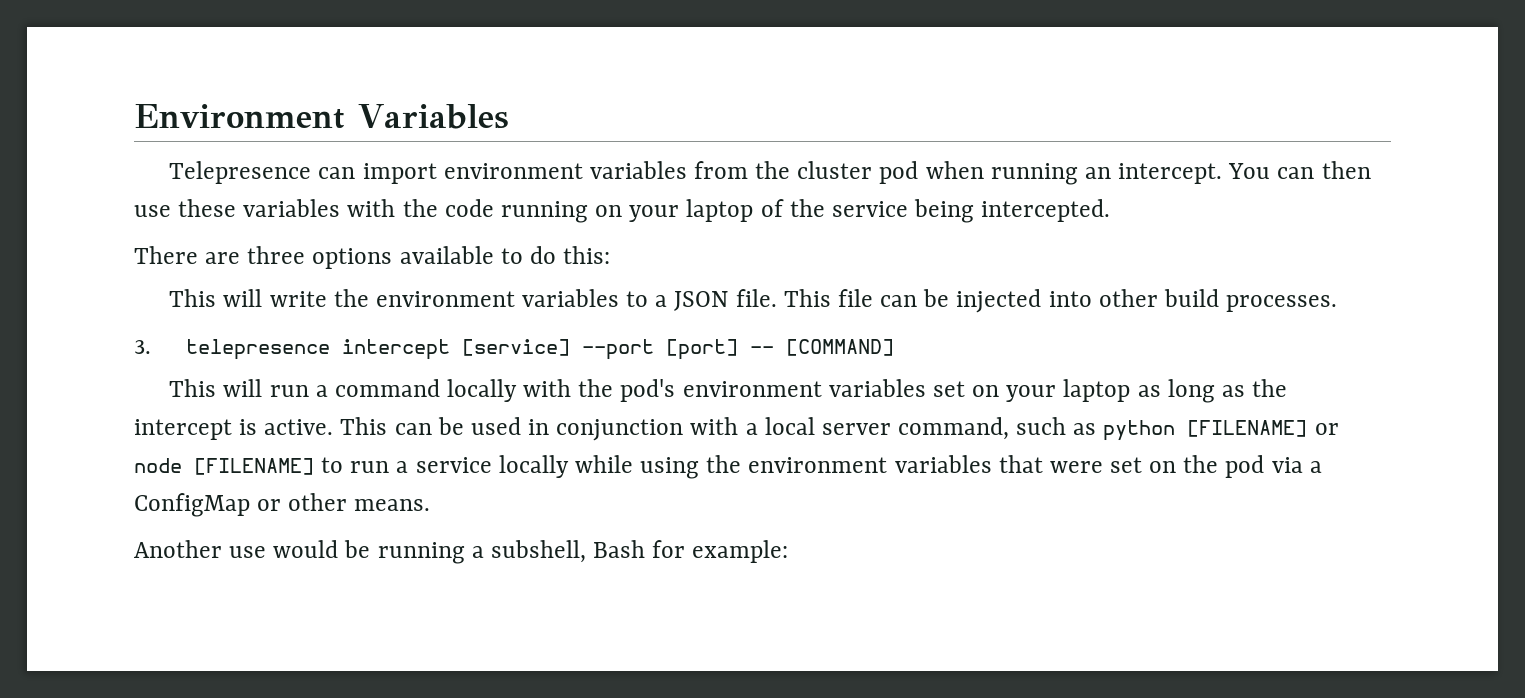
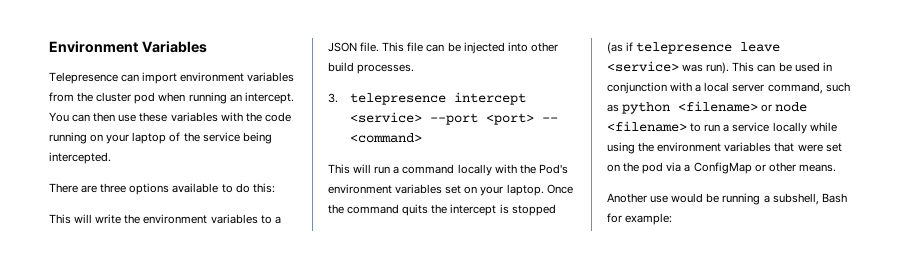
[462,339,895,360] [service] --port [port] -- [COMMAND] -> [350,112,559,125] [350,133,423,143] <service> --port <port> -- <command>
[620,379,676,402] pod's -> [538,164,568,174] Pod's
[1063,379,1288,403] [134,419,334,440] laptop as long as the intercept is active. -> [506,184,573,196] [328,204,556,216] [607,42,781,54] [607,61,730,74] laptop. Once the command quits the intercept is stopped (as if telepresence leave <service> was run).
[1187,420,1308,437] [FILENAME] -> [678,101,759,112] <filename>
[194,458,314,475] [FILENAME] -> [607,121,687,132] <filename>

